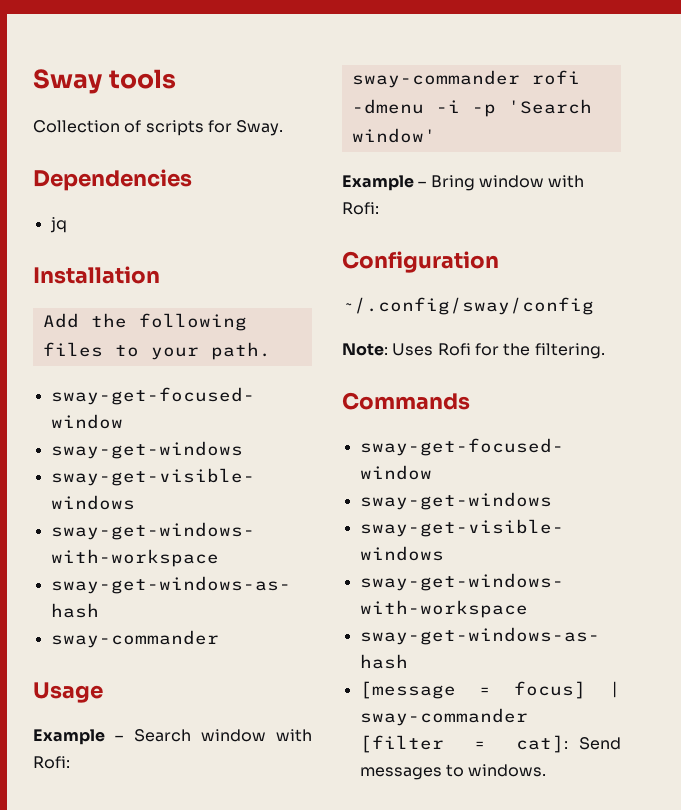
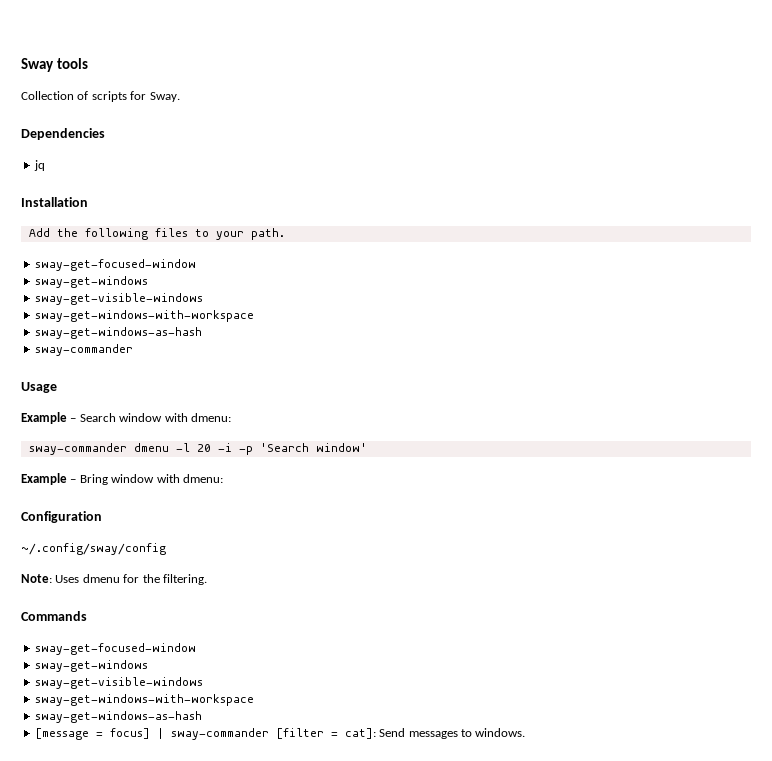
[33,756,70,769] [351,70,580,88] [351,99,424,114] Rofi: // sway-commander rofi -dmenu -> [190,413,231,422] [28,443,211,455] dmenu: // sway-commander dmenu -l 20
[342,202,379,215] Rofi: -> [182,474,223,483] dmenu:
[437,343,471,356] Rofi -> [82,574,120,583] dmenu

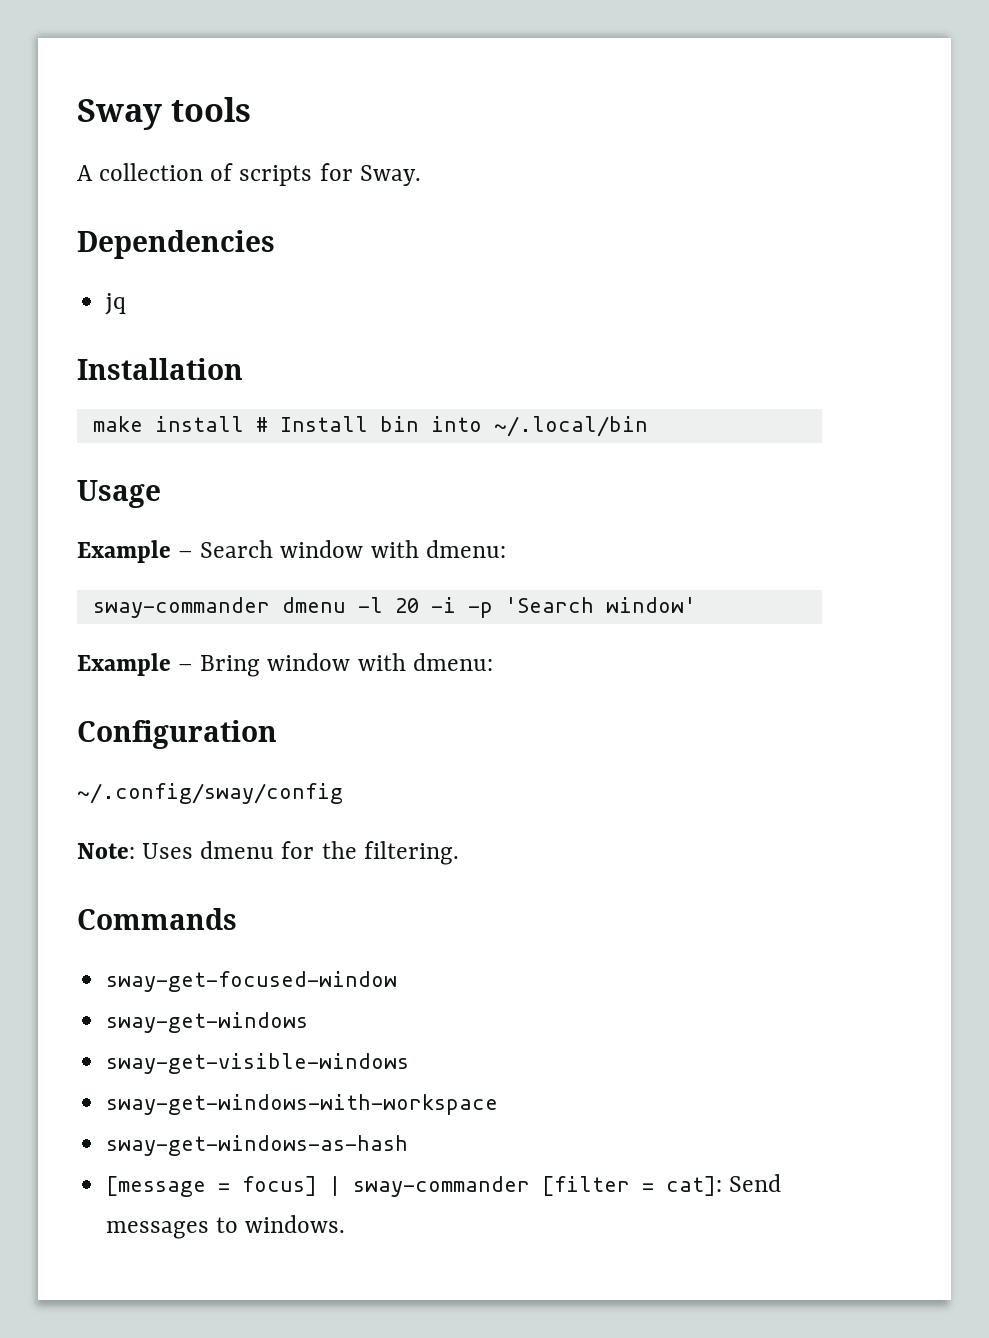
[21,91,74,100] Collection -> [77,163,204,181] A collection
[28,228,285,240] [34,259,196,271] [34,276,148,288] [34,293,203,305] [34,310,254,322] [34,327,202,339] [34,344,133,356] Add the following files to your path. // sway-get-focused-window // sway-get-windows // sway-get-visible-windows // sway-get-windows-with-workspace // sway-get-windows-as-hash // sway-commander -> [92,416,648,437] make install # Install bin into ~/.local/bin

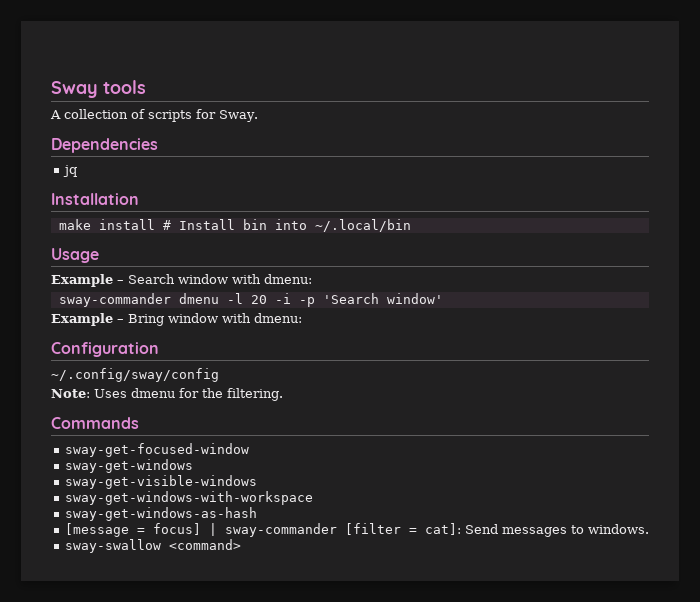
(346, 1224) none -> [64,539,241,553] // sway-swallow <command>

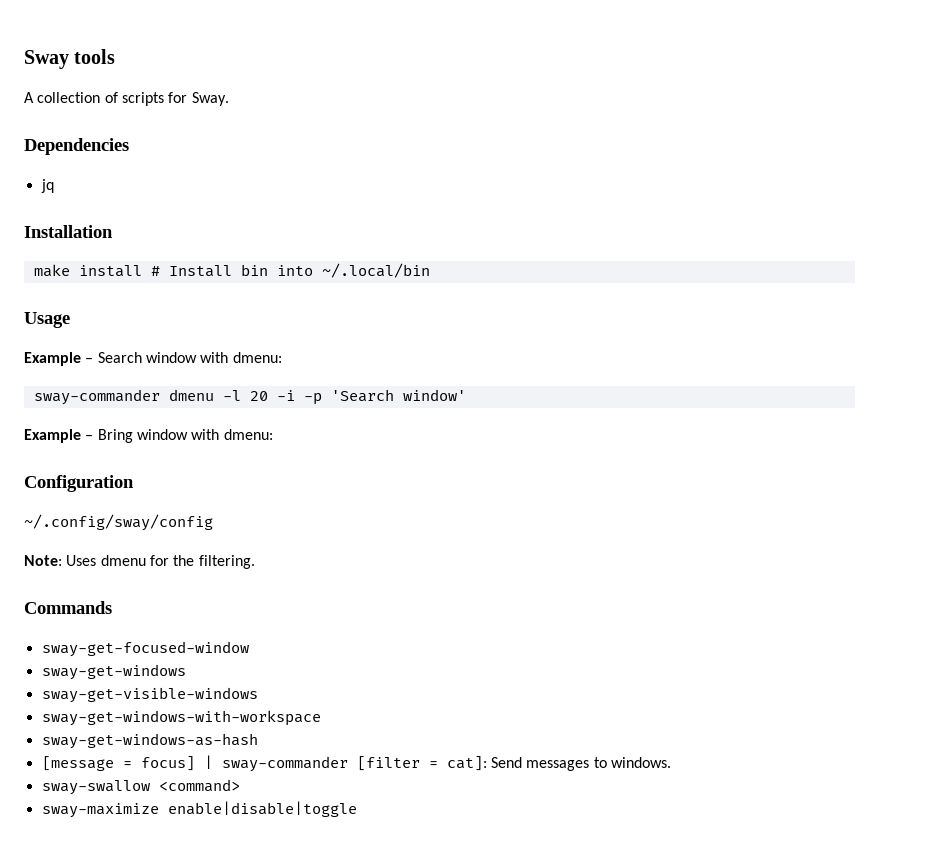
(241, 544) none -> [41,801,357,818] // sway-maximize enable|disable|toggle

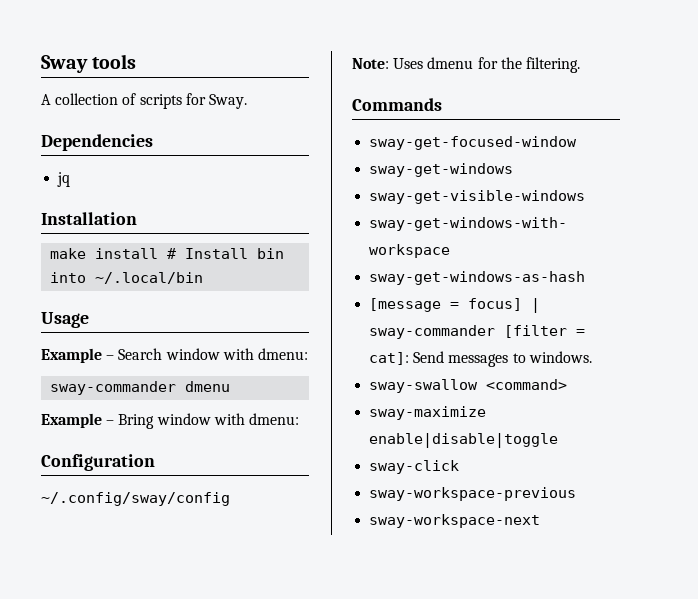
[222,389,466,405] -l 20 -i -p 'Search window' -> (231, 386) none
(357, 809) none -> [369,460,460,474] [369,487,577,501] [369,514,541,528] // sway-click // sway-workspace-previous // sway-workspace-next

